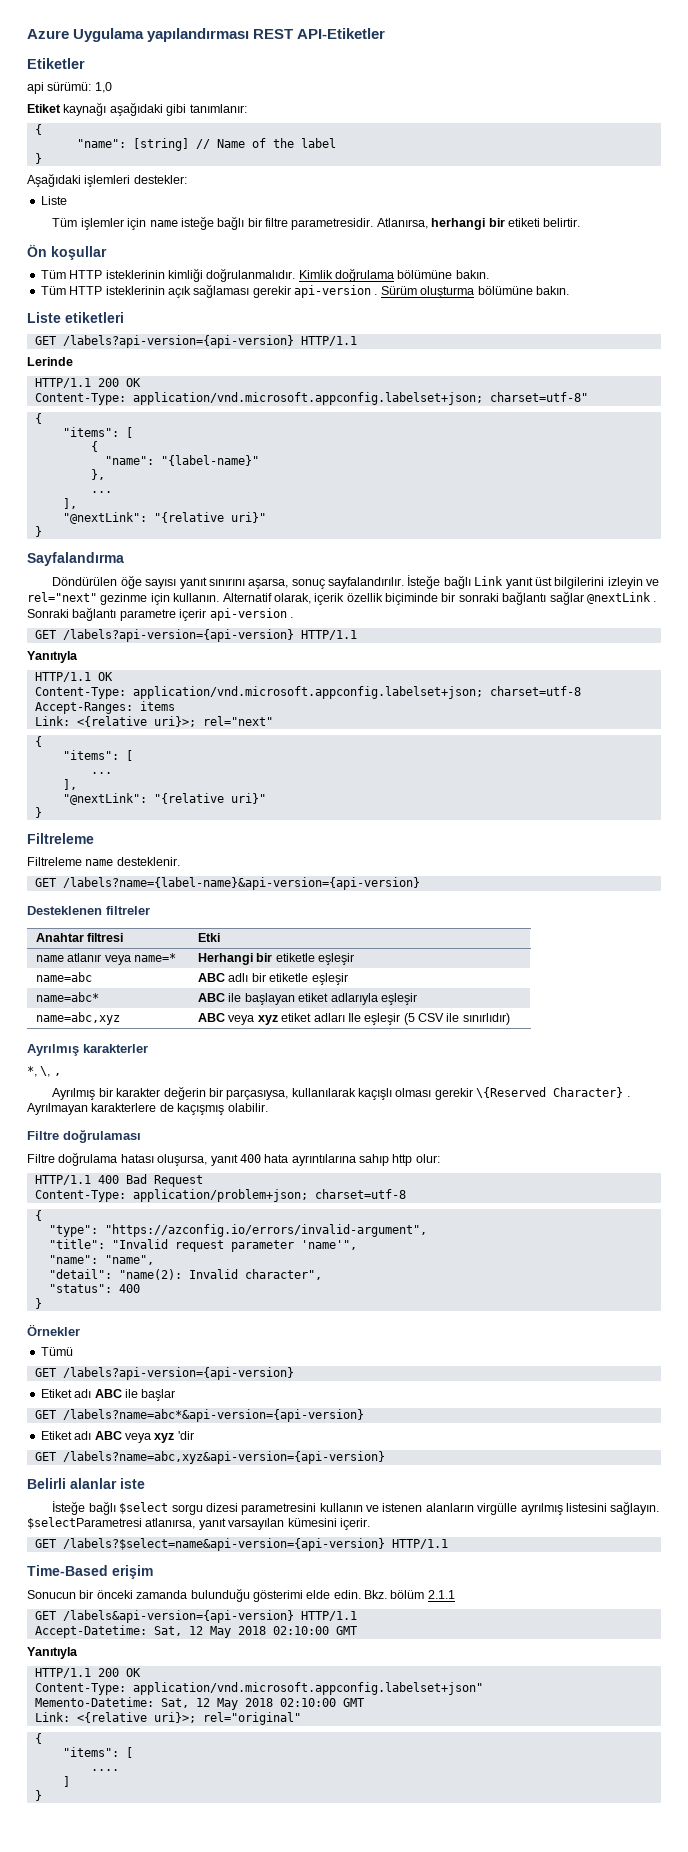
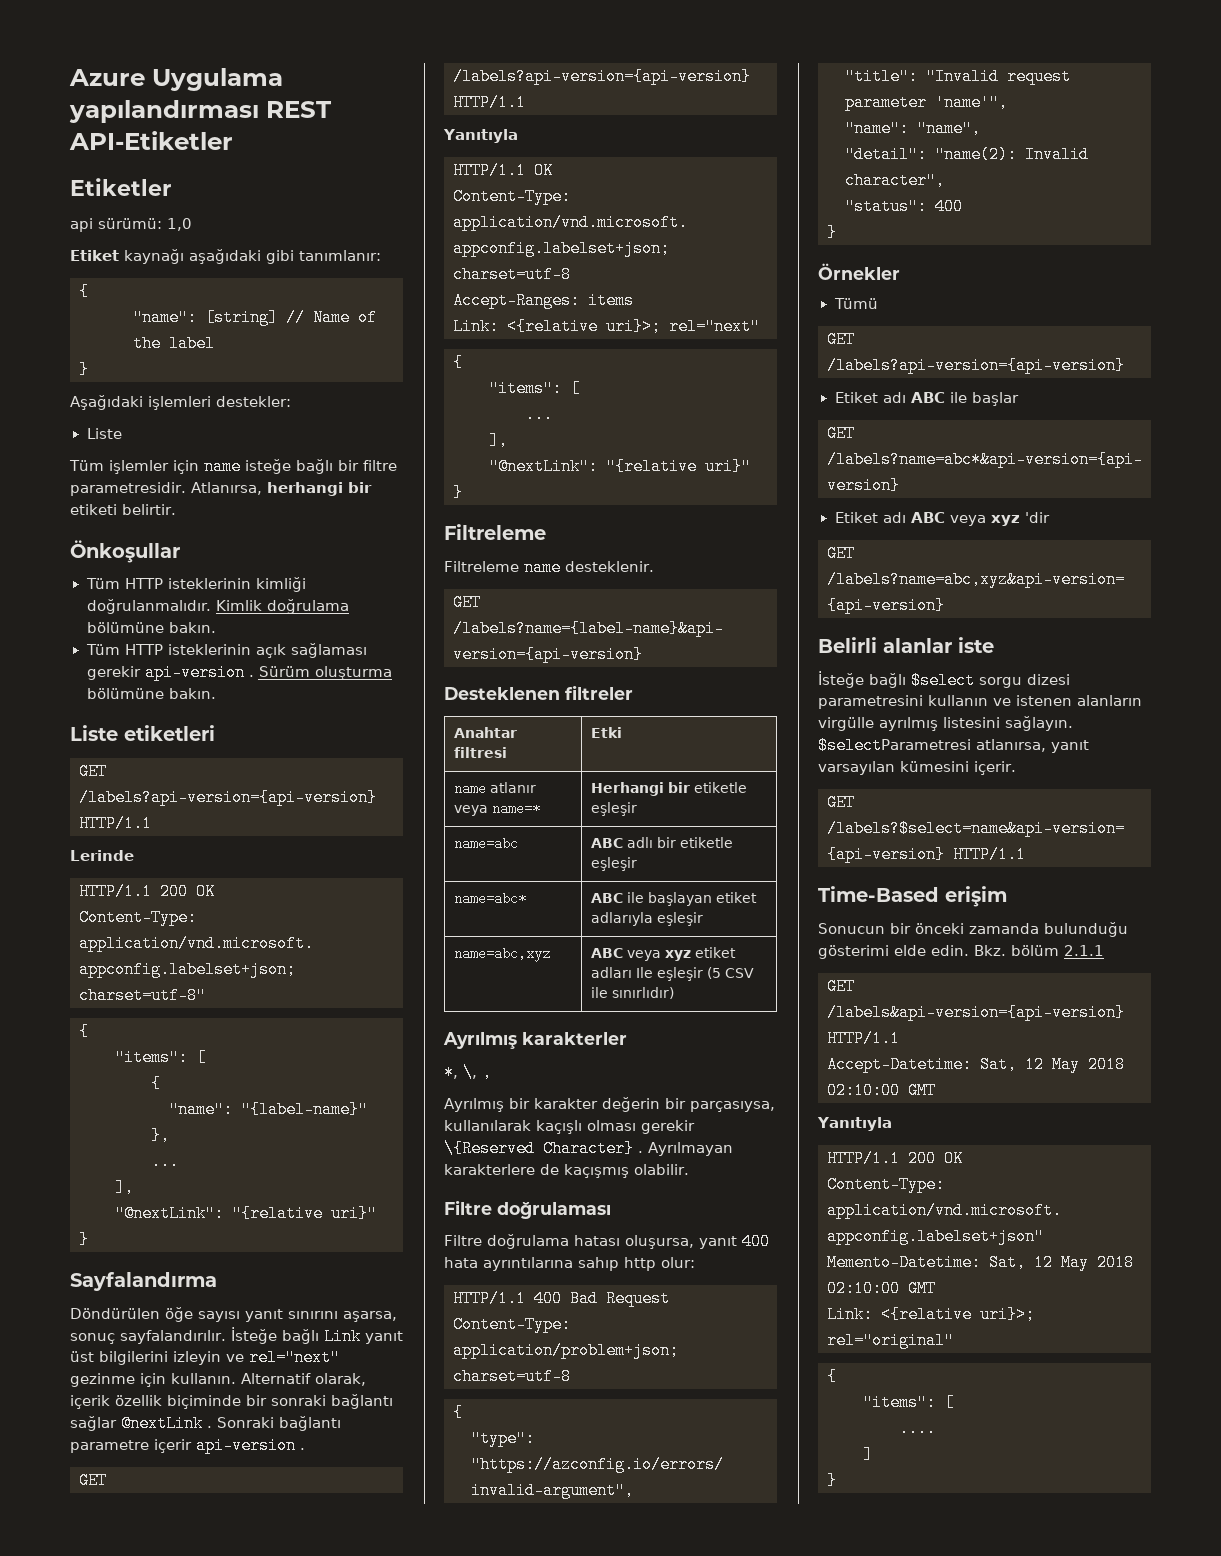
[27,244,107,260] Ön koşullar -> [70,540,180,563] Önkoşullar

